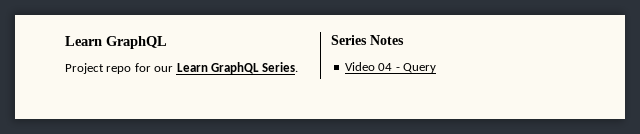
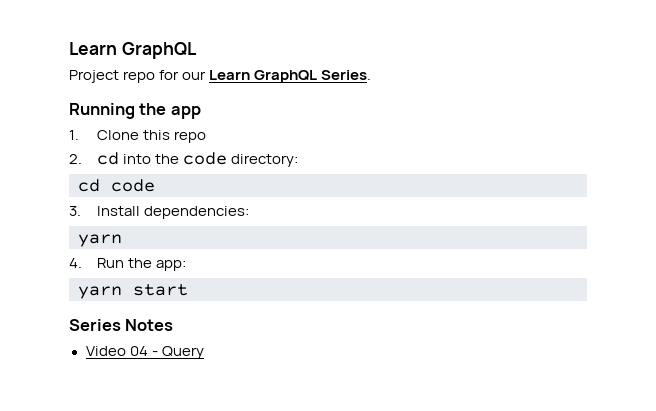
(299, 67) none -> [69,103,201,119] [69,130,207,143] [69,152,299,167] [78,179,155,192] [69,206,250,219] [78,234,122,247] [69,258,187,271] [78,284,188,299] // Running the app // 1. Clone this repo // 2. cd into the code directory: // cd code // 3. Install dependencies: // yarn // 4. Run the app: // yarn start

